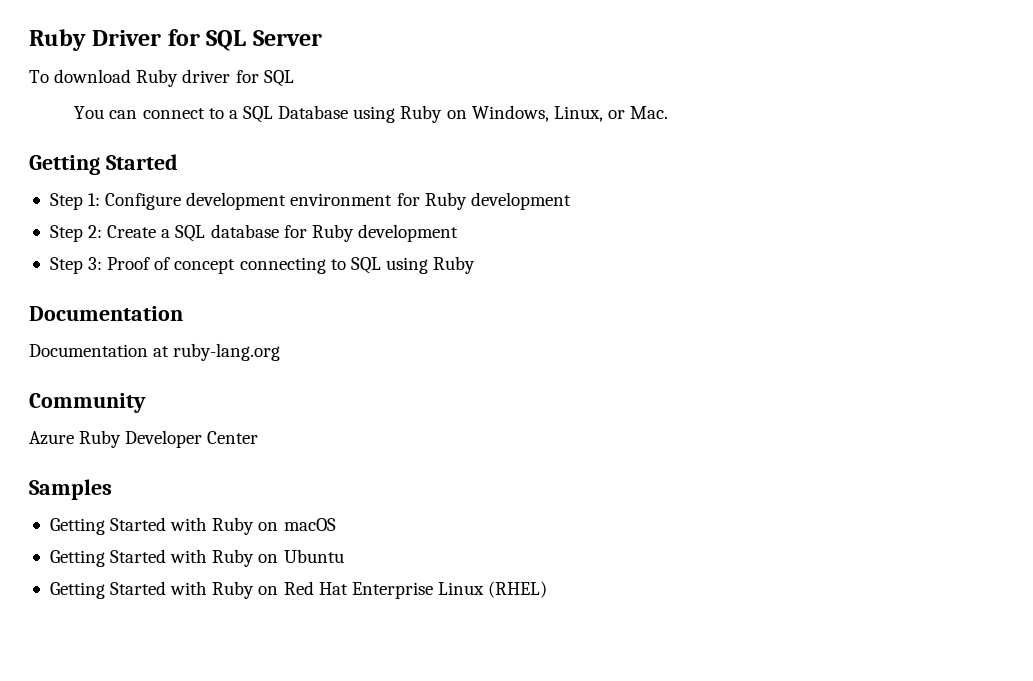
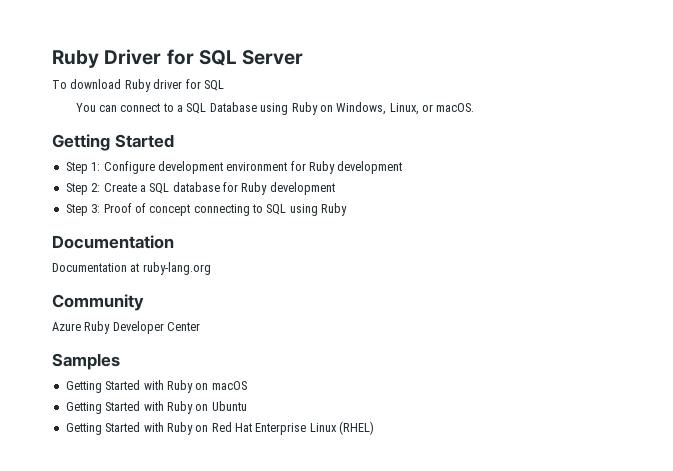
[630,106,669,119] Mac. -> [436,103,475,112] macOS.

